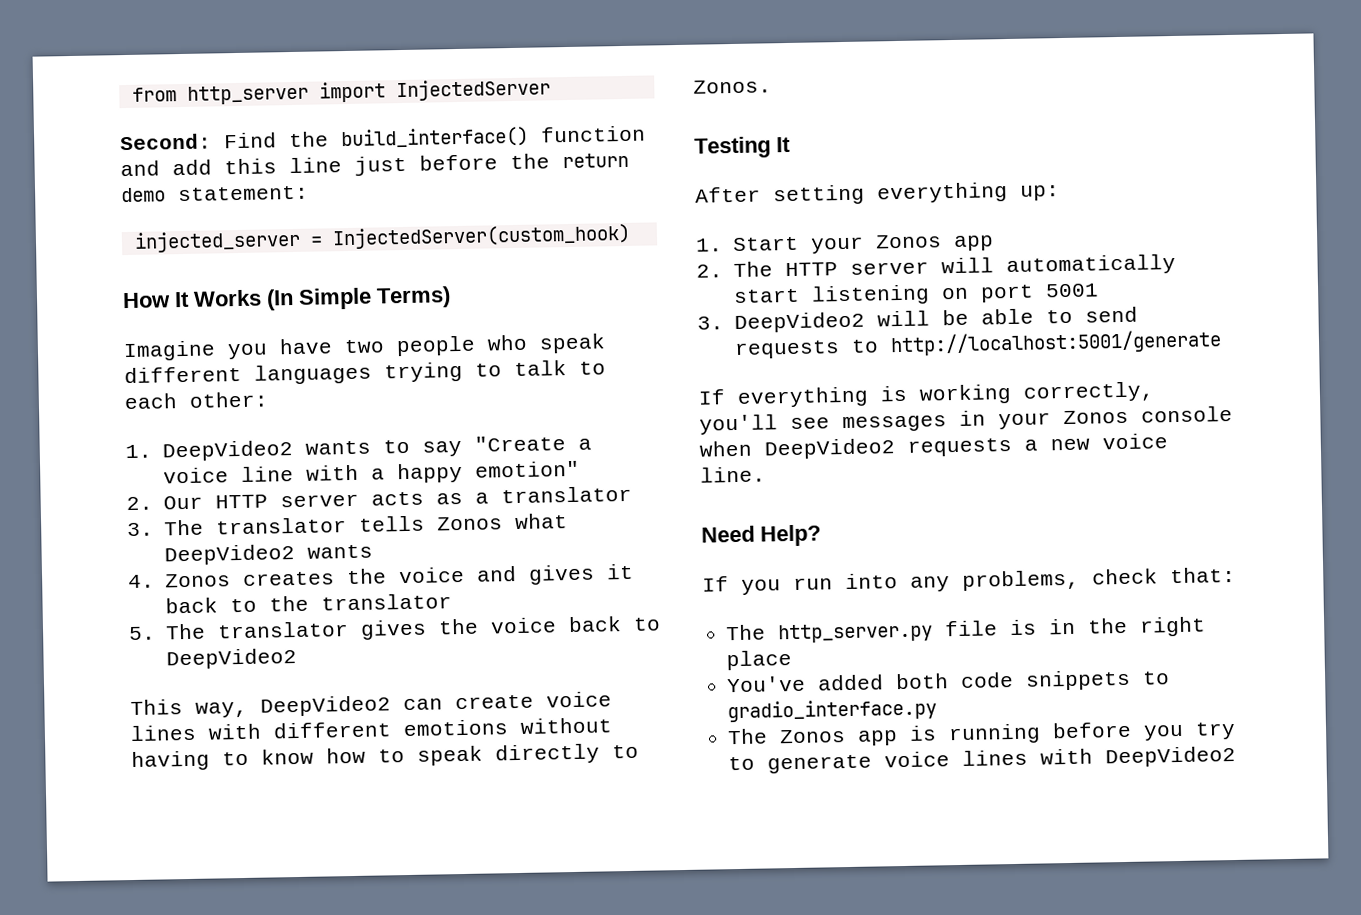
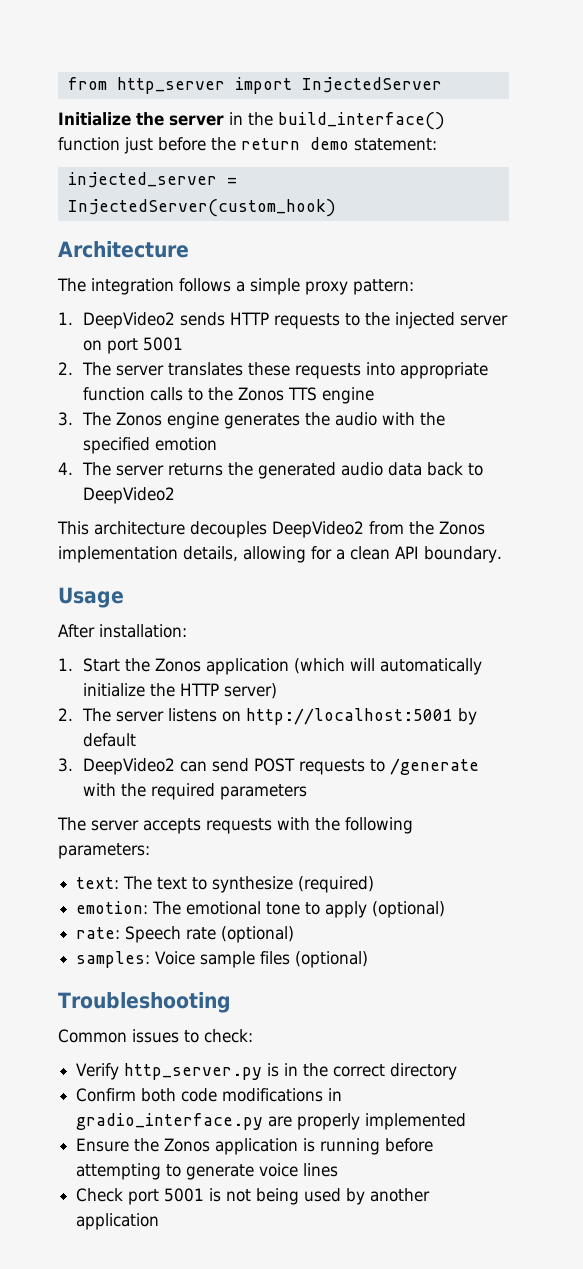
[120,125,646,151] [120,157,342,177] Second: Find the build_interface() function and add this line -> [58,112,445,130] [58,137,120,151] Initialize the server in the build_interface() function
[122,286,451,311] [123,333,606,362] [124,360,606,385] [124,391,269,410] [125,435,592,462] [162,460,580,484] [126,485,632,511] [127,513,568,537] [163,544,373,566] [128,563,634,589] [164,593,452,614] [128,616,661,641] [165,648,297,670] [130,691,612,718] [130,717,612,742] [131,743,639,772] [693,79,772,94] [694,136,791,159] [695,182,1060,206] [696,234,994,254] [696,253,1176,278] [732,283,1099,306] [697,306,1138,334] [733,329,1222,360] [698,381,1155,408] [699,405,1233,435] [699,433,1168,460] [700,466,766,483] [701,524,821,547] [702,566,1236,595] [726,616,1207,644] [726,649,793,671] [726,669,1171,693] [727,698,938,723] [727,728,899,746] How It Works (In Simple Terms) // Imagine you have two people who speak different languages trying to talk to each other: // 1. DeepVideo2 wants to say "Create a voice line with a happy emotion" // 2. Our HTTP server acts as a translator // 3. The translator tells Zonos what DeepVideo2 wants // 4. Zonos creates the voice and gives it back to the translator // 5. The translator gives the voice back to DeepVideo2 // This way, DeepVideo2 can create voice lines with different emotions without having to know how to speak directly to Zonos. // Testing It // After setting everything up: // 1. Start your Zonos app // 2. The HTTP server will automatically start listening on port 5001 // 3. DeepVideo2 will be able to send requests to http://localhost:5001/generate // If everything is working correctly, you'll see messages in your Zonos console when DeepVideo2 requests a new voice line. // Need Help? // If you run into any problems, check that: // The http_server.py file is in the right place // You've added both code snippets to gradio_interface.py // The Zonos app -> [58,241,189,258] [57,278,414,295] [58,312,508,329] [82,337,183,354] [58,362,488,379] [82,387,374,404] [58,412,445,429] [82,437,217,454] [58,462,483,479] [82,487,175,504] [57,521,485,538] [58,546,502,563] [58,587,124,608] [58,624,187,638] [58,658,482,675] [82,683,277,699] [58,708,477,725] [82,733,136,747] [58,758,479,775] [82,783,307,800] [57,817,413,834] [58,843,150,859] [76,876,375,893] [76,901,446,918] [76,926,295,943] [76,951,369,968] [58,992,231,1013] [58,1029,253,1043] [76,1063,458,1080] [76,1088,343,1102] [76,1113,467,1130] [76,1138,299,1155] Architecture // The integration follows a simple proxy pattern: // 1. DeepVideo2 sends HTTP requests to the injected server on port 5001 // 2. The server translates these requests into appropriate function calls to the Zonos TTS engine // 3. The Zonos engine generates the audio with the specified emotion // 4. The server returns the generated audio data back to DeepVideo2 // This architecture decouples DeepVideo2 from the Zonos implementation details, allowing for a clean API boundary. // Usage // After installation: // 1. Start the Zonos application (which will automatically initialize the HTTP server) // 2. The server listens on http://localhost:5001 by default // 3. DeepVideo2 can send POST requests to /generate with the required parameters // The server accepts requests with the following parameters: // text: The text to synthesize (required) // emotion: The emotional tone to apply (optional) // rate: Speech rate (optional) // samples: Voice sample files (optional) // Troubleshooting // Common issues to check: // Verify http_server.py is in the correct directory // Confirm both code modifications in gradio_interface.py are properly implemented // Ensure the Zonos application
[1143,721,1237,741] you try -> [76,1163,162,1180] attempting
[1040,745,1237,768] with DeepVideo2 -> [76,1188,431,1205] [76,1213,160,1230] // Check port 5001 is not being used by another application

